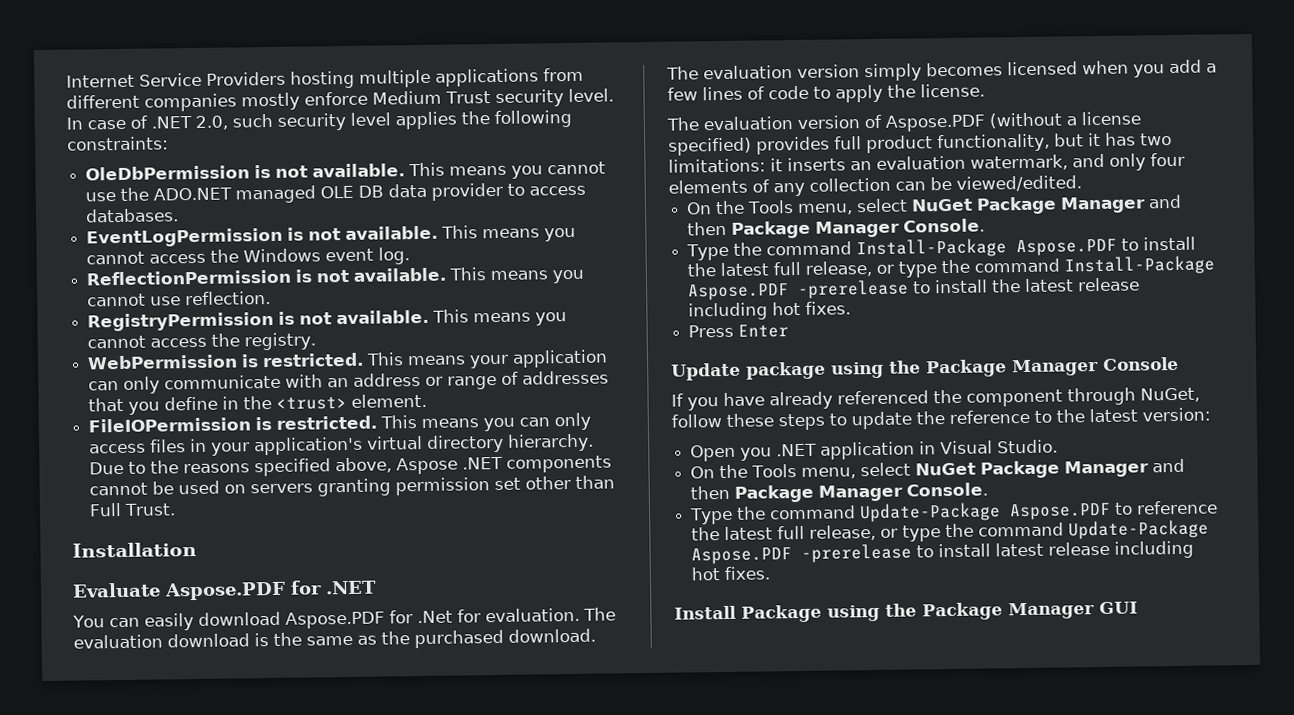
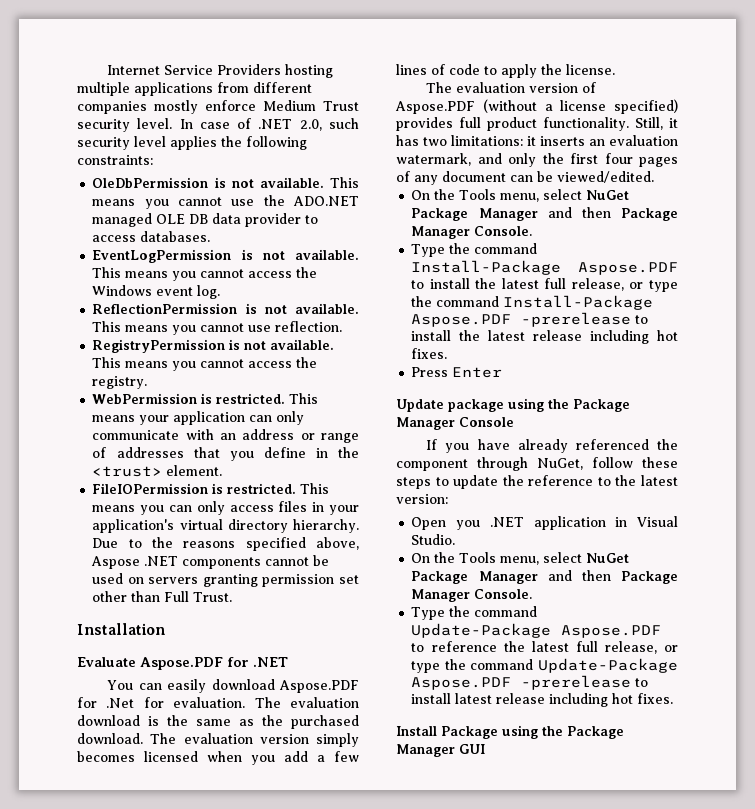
[937,133,1084,153] functionality, but -> [543,117,663,131] functionality. Still,
[1150,152,1185,167] [668,179,748,194] four elements -> [542,153,678,167] the first four pages
[809,177,891,192] collection -> [442,171,506,182] document

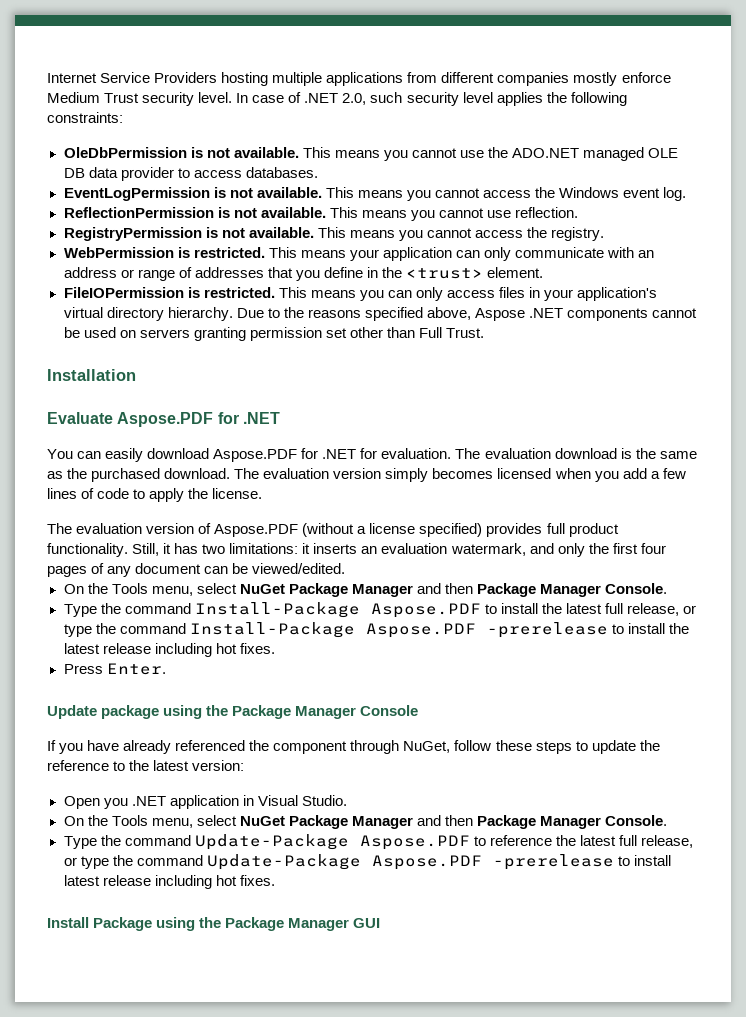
[106,698,135,708] .Net -> [322,449,357,459] .NET
[452,367,503,378] Enter -> [106,663,166,675] Enter.

